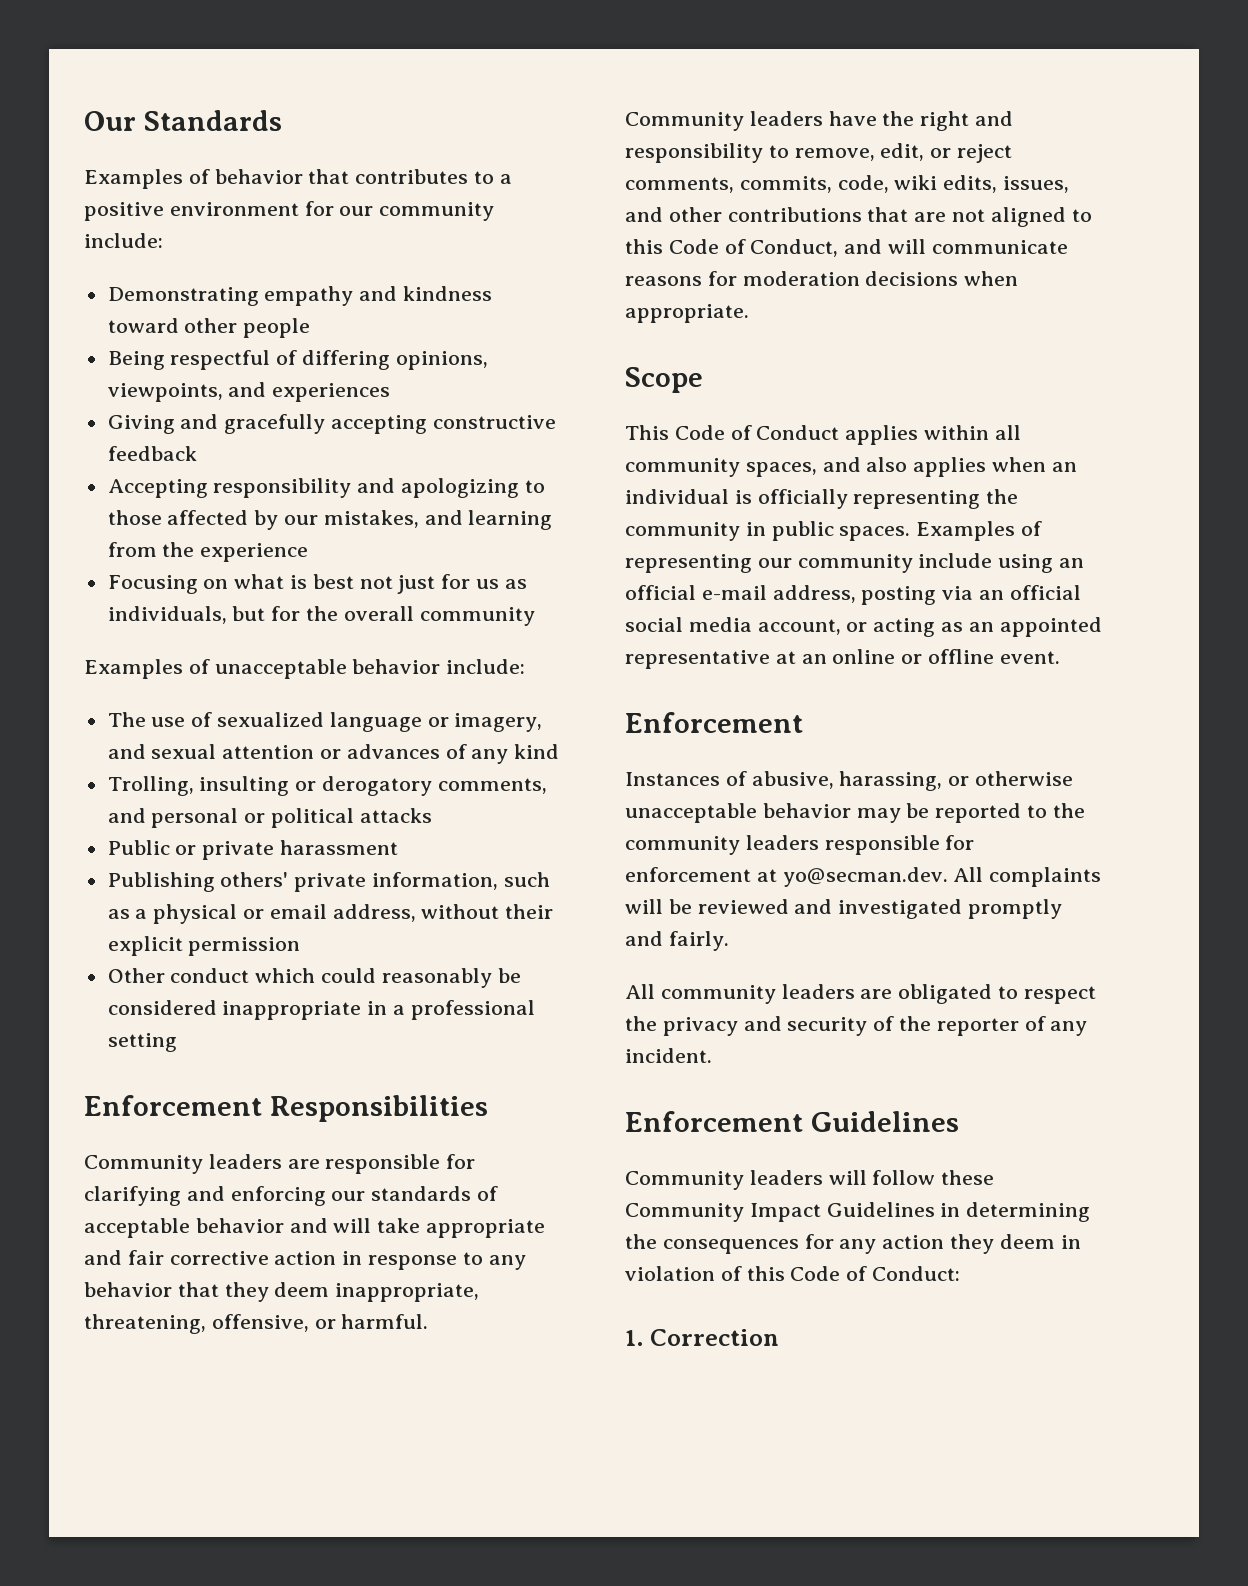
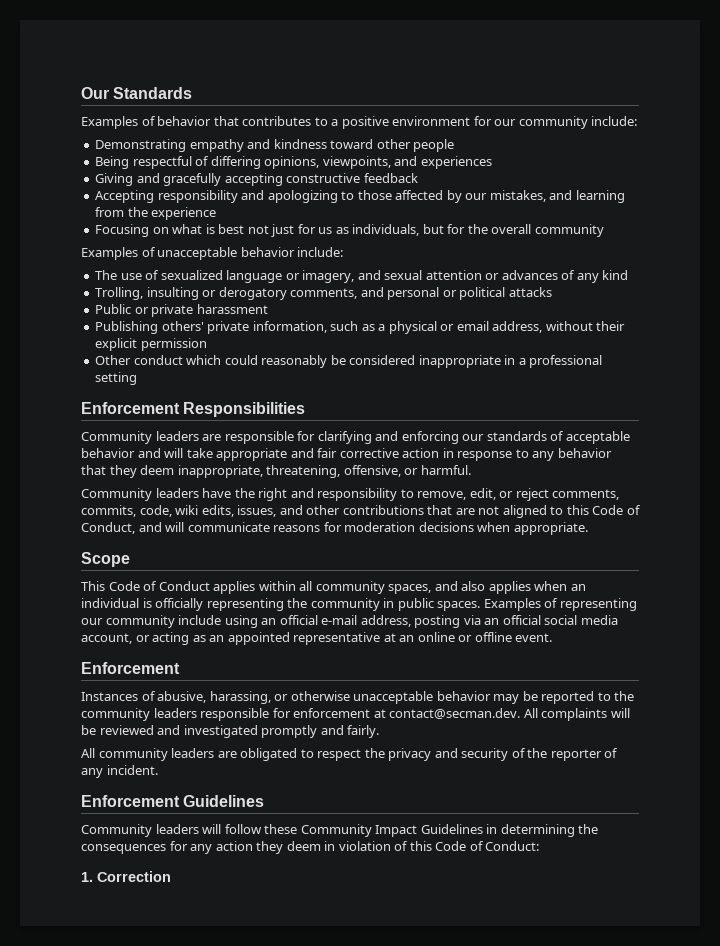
[782,867,948,887] yo@secman.dev. -> [389,708,521,719] contact@secman.dev.

